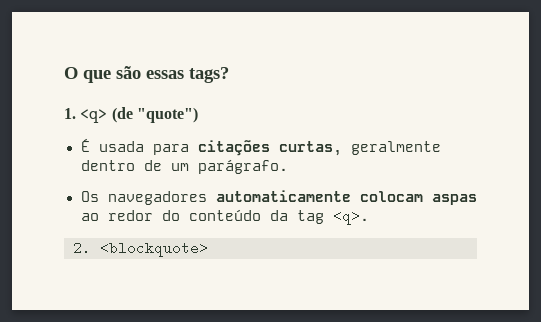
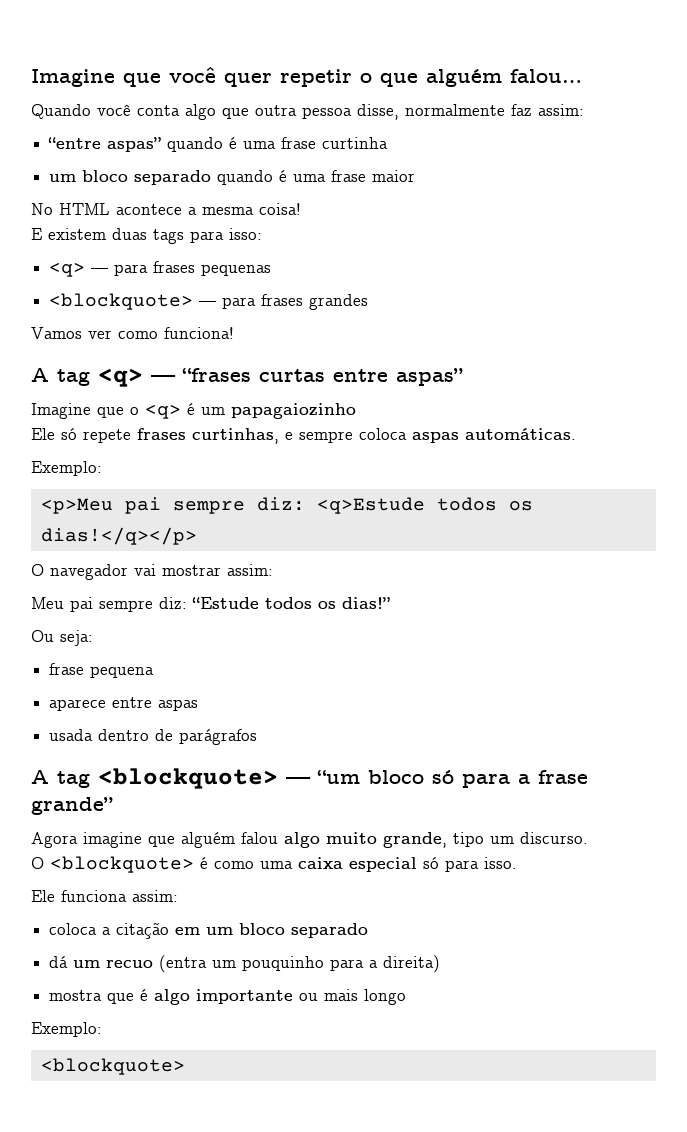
[64,66,229,83] [64,107,198,123] [80,138,441,156] [80,159,288,174] [80,190,477,205] [80,209,369,225] [73,241,91,255] O que são essas tags? // 1. <q> (de "quote") // É usada para citações curtas, geralmente dentro de um parágrafo. // Os navegadores automaticamente colocam aspas ao redor do conteúdo da tag <q>. // 2. -> [31,67,582,87] [31,104,584,120] [48,137,389,152] [49,170,416,185] [31,203,301,215] [31,228,262,244] [49,261,272,277] [49,293,369,310] [31,327,234,339] [31,368,463,387] [31,403,356,419] [31,428,576,444] [31,461,102,476] [40,497,533,514] [40,527,197,545] [31,564,273,580] [31,597,390,612] [31,630,93,646] [49,663,155,678] [49,697,199,711] [49,729,258,745] [31,768,588,789] [31,797,113,815] [31,832,588,848] [31,856,517,873] [31,890,178,902] [49,922,369,939] [49,955,441,973] [49,989,407,1005] [31,1022,102,1037] Imagine que você quer repetir o que alguém falou… // Quando você conta algo que outra pessoa disse, normalmente faz assim: // “entre aspas” quando é uma frase curtinha // um bloco separado quando é uma frase maior // No HTML acontece a mesma coisa! // E existem duas tags para isso: // <q> — para frases pequenas // <blockquote> — para frases grandes // Vamos ver como funciona! // A tag <q> — “frases curtas entre aspas” // Imagine que o <q> é um papagaiozinho // Ele só repete frases curtinhas, e sempre coloca aspas automáticas. // Exemplo: // <p>Meu pai sempre diz: <q>Estude todos os dias!</q></p> // O navegador vai mostrar assim: // Meu pai sempre diz: “Estude todos os dias!” // Ou seja: // frase pequena // aparece entre aspas // usada dentro de parágrafos // A tag <blockquote> — “um bloco só para a frase grande” // Agora imagine que alguém falou algo muito grande, tipo um discurso. // O <blockquote> é como uma caixa especial só para isso. // Ele funciona assim: // coloca a citação em um bloco separado // dá um recuo (entra um pouquinho para a direita) // mostra que é algo importante ou mais longo // Exemplo: //

